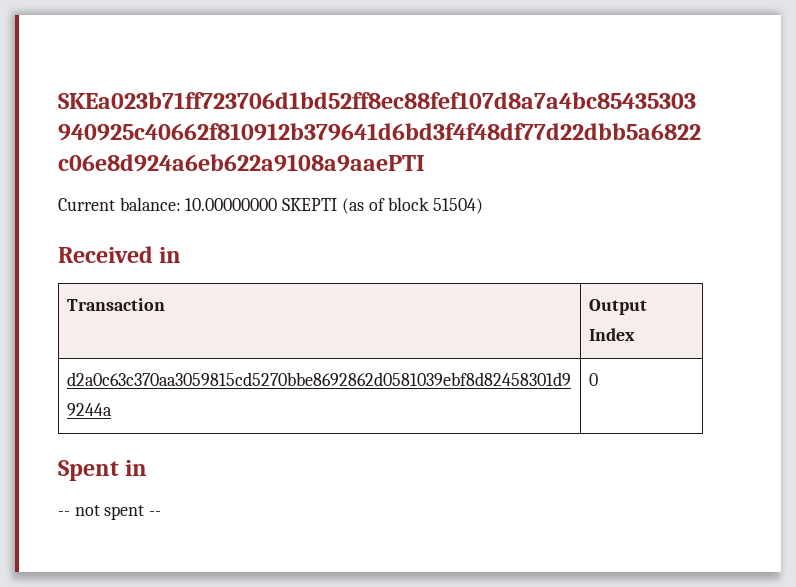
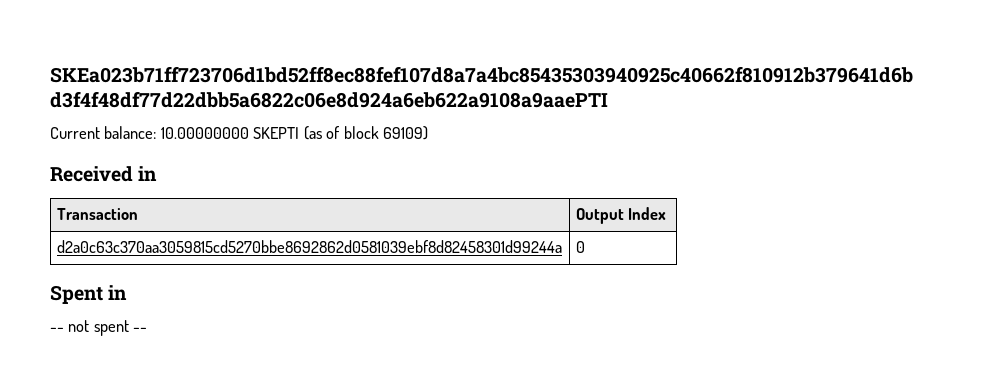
[433,198,484,214] 51504) -> [383,126,429,140] 69109)

